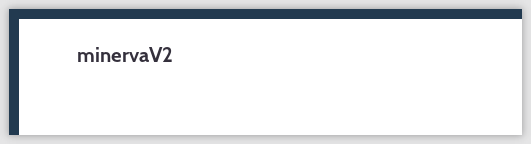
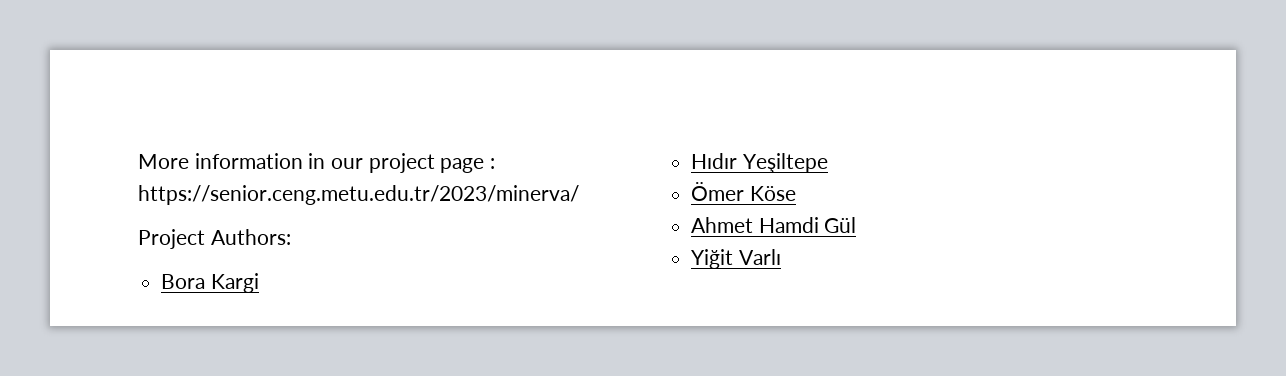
[77,47,173,62] minervaV2 -> [138,153,496,173] [138,185,579,205] [138,229,291,249] [161,273,259,293] [691,153,828,173] [691,182,796,201] [691,217,857,233] [691,249,781,269] More information in our project page : https://senior.ceng.metu.edu.tr/2023/minerva/ // Project Authors: // Bora Kargi // Hıdır Yeşiltepe // Ömer Köse // Ahmet Hamdi Gül // Yiğit Varlı

